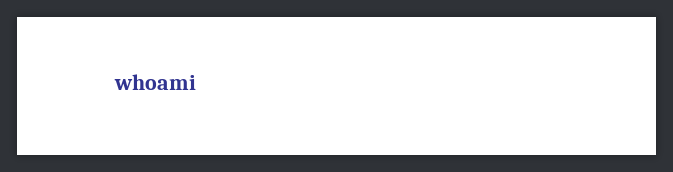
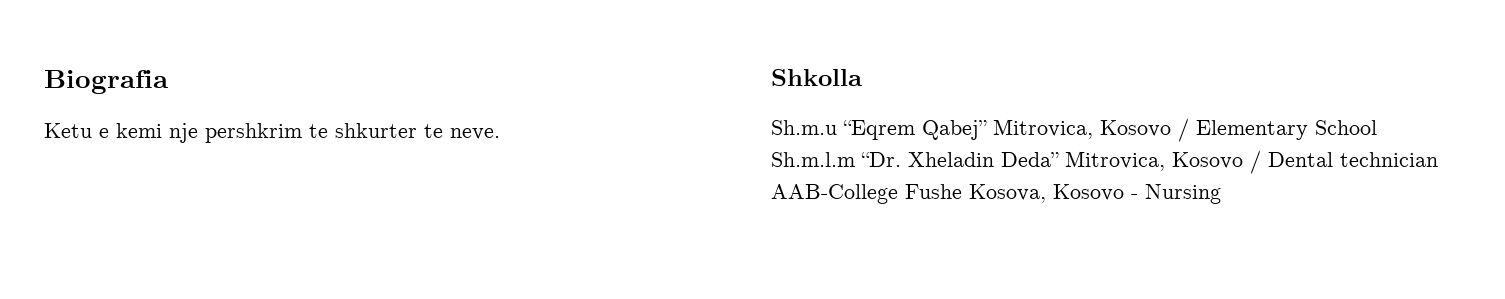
[114,74,196,90] whoami -> [44,70,169,94] [44,123,500,143] [771,69,862,86] [771,118,1377,142] [771,150,1438,174] [771,184,1221,204] Biografia // Ketu e kemi nje pershkrim te shkurter te neve. // Shkolla // Sh.m.u “Eqrem Qabej” Mitrovica, Kosovo / Elementary School Sh.m.l.m “Dr. Xheladin Deda” Mitrovica, Kosovo / Dental technician AAB-College Fushe Kosova, Kosovo - Nursing

